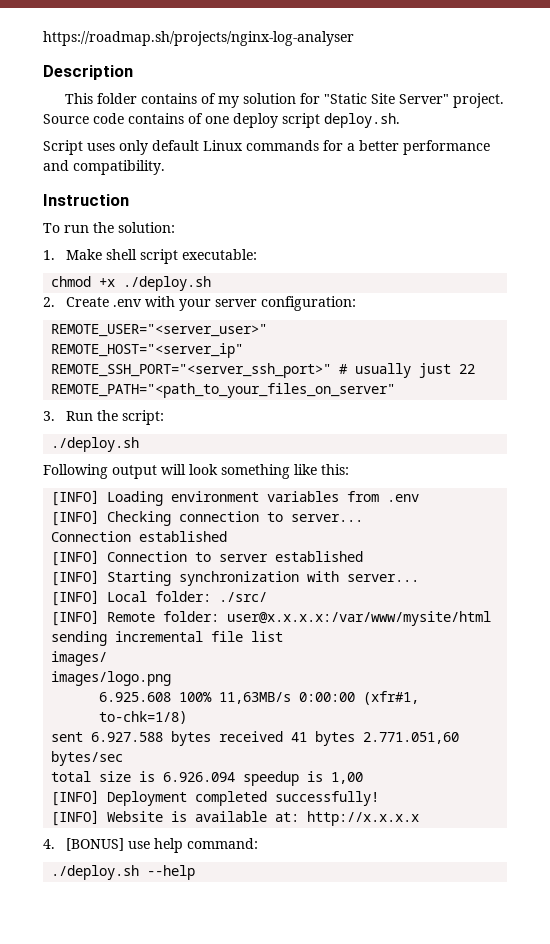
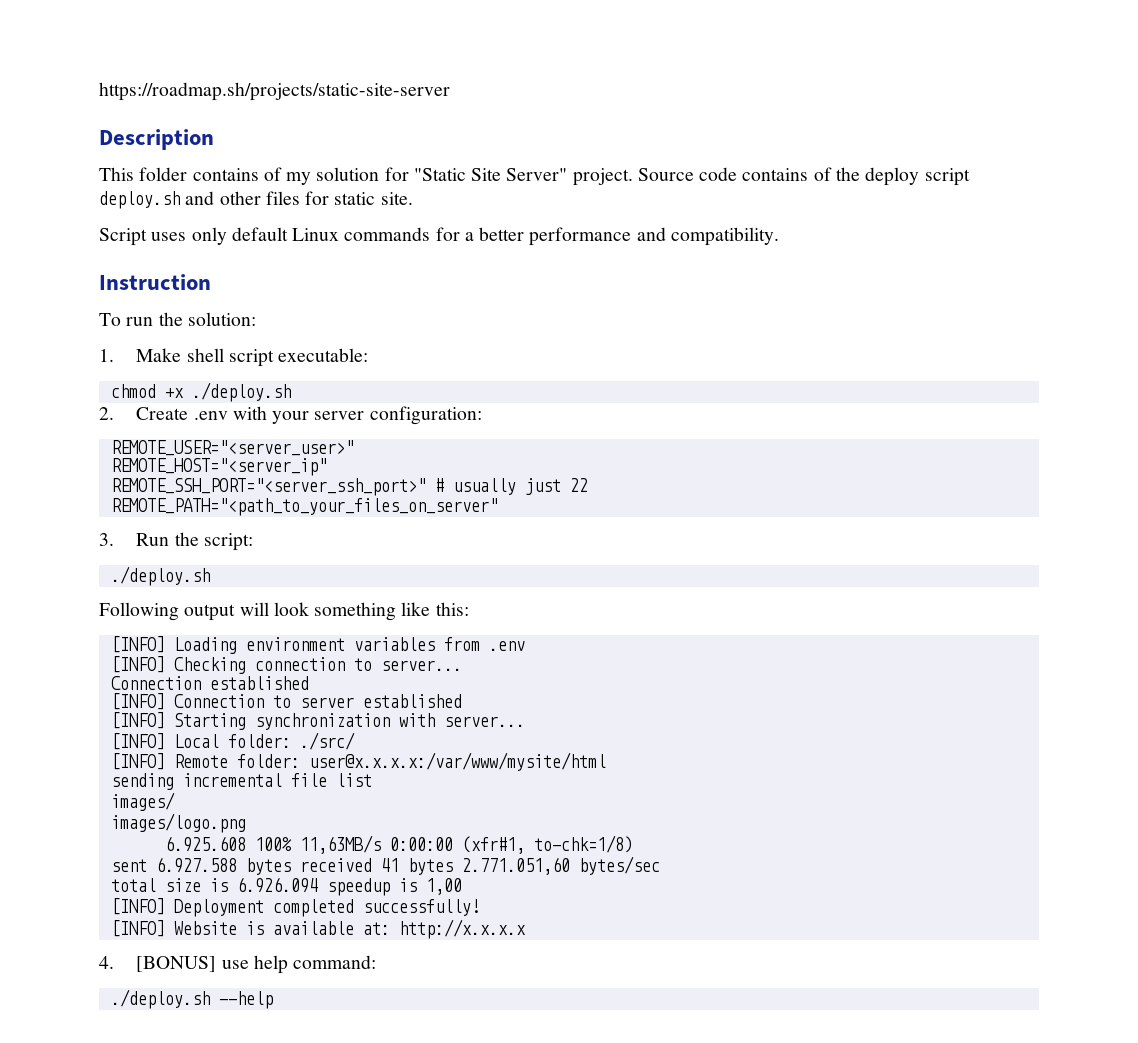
[43,31,354,46] https://roadmap.sh/projects/nginx-log-analyser -> [99,82,450,101] https://roadmap.sh/projects/static-site-server
[205,116,229,124] one -> [835,167,860,181] the
[324,113,400,128] deploy.sh. -> [99,191,413,209] deploy.sh and other files for static site.

